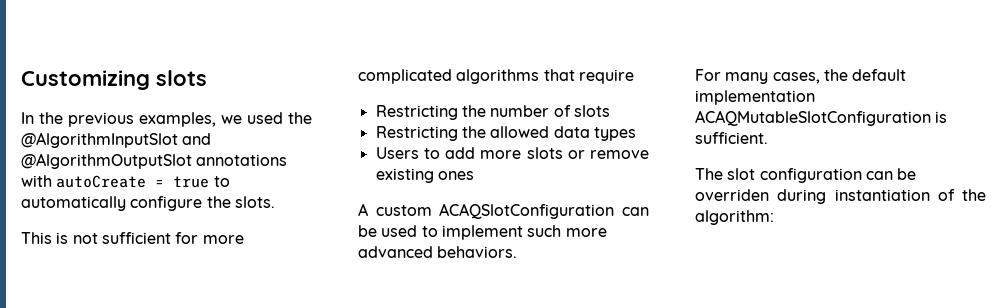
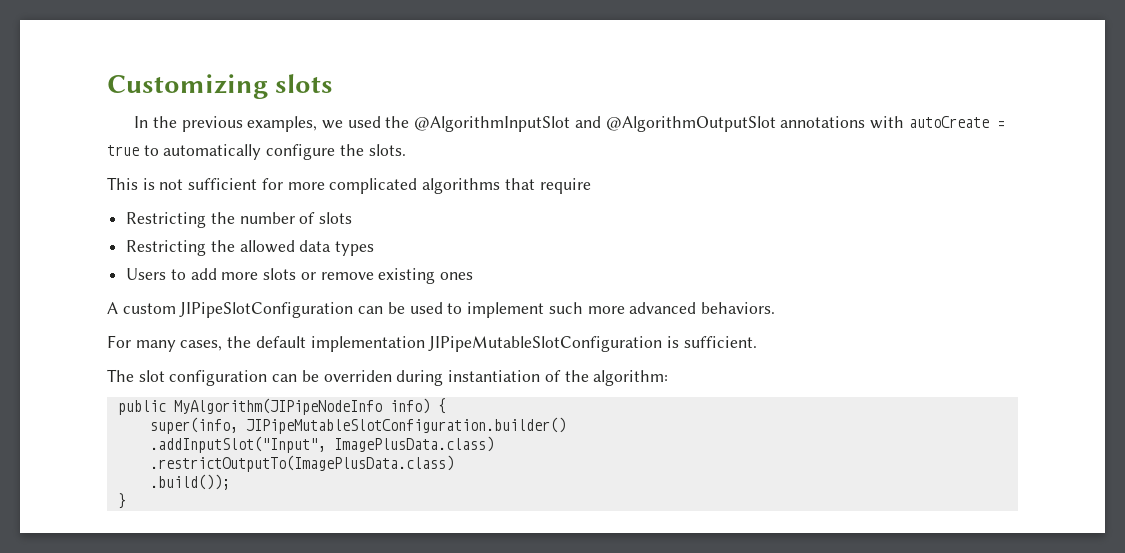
[439,203,615,219] ACAQSlotConfiguration -> [179,302,354,318] JIPipeSlotConfiguration
[695,110,931,126] ACAQMutableSlotConfiguration -> [428,336,663,352] JIPipeMutableSlotConfiguration
(774, 217) none -> [117,398,446,415] [149,417,566,434] [149,436,494,453] [149,455,454,472] [149,474,230,490] [117,493,126,509] // public MyAlgorithm(JIPipeNodeInfo info) { // super(info, JIPipeMutableSlotConfiguration.builder() // .addInputSlot("Input", ImagePlusData.class) // .restrictOutputTo(ImagePlusData.class) // .build()); // }

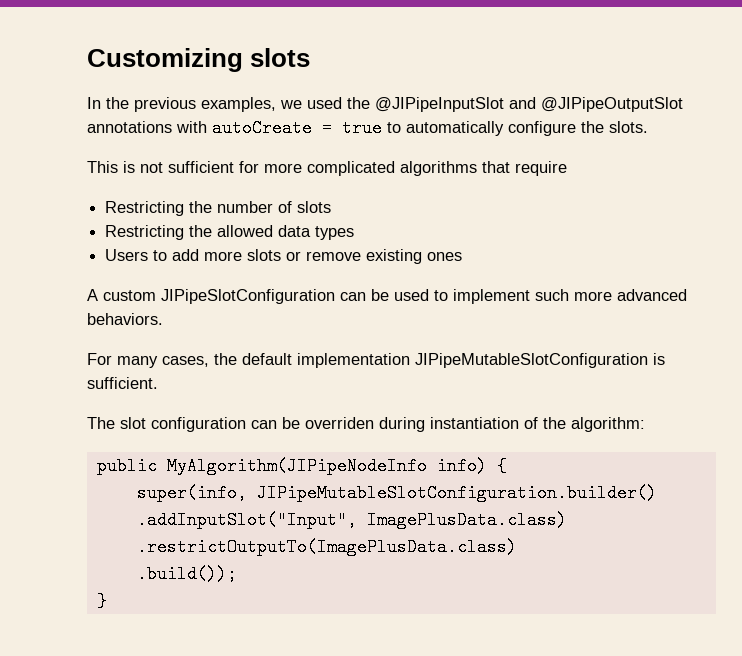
[414,116,776,132] @AlgorithmInputSlot and @AlgorithmOutputSlot -> [375,97,683,112] @JIPipeInputSlot and @JIPipeOutputSlot

